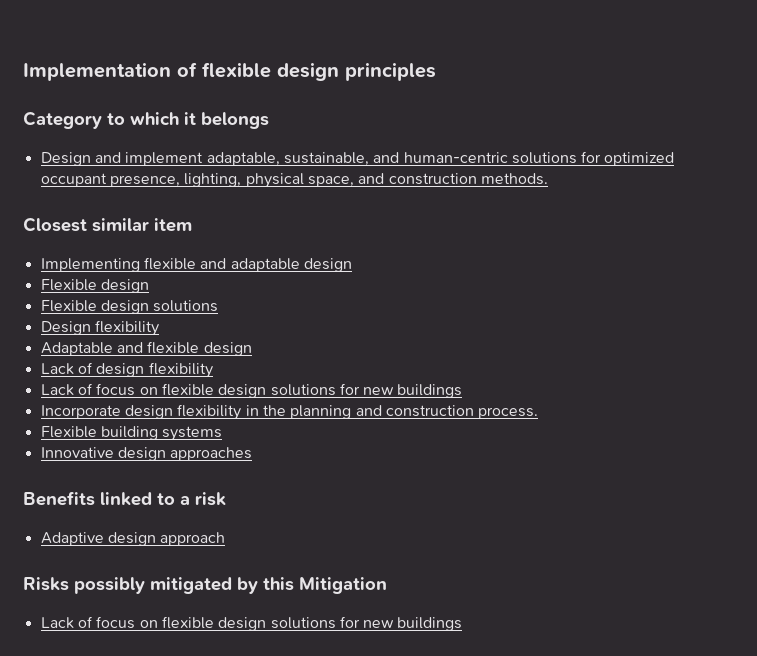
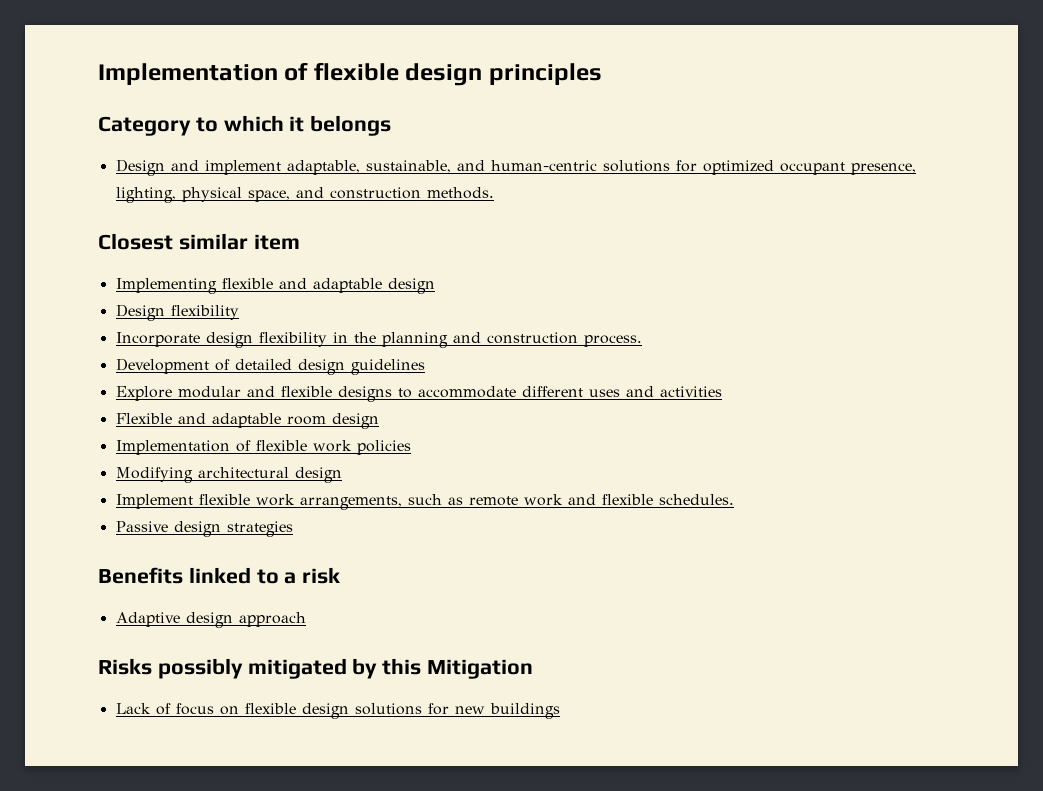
[40,279,149,293] [40,300,219,314] [40,320,159,336] [40,341,252,356] [40,362,213,378] [40,383,463,398] Flexible design // Flexible design solutions // Design flexibility // Adaptable and flexible design // Lack of design flexibility // Lack of focus on flexible design solutions for new buildings -> [115,304,239,321] Design flexibility
[40,426,223,441] [40,447,253,461] Flexible building systems // Innovative design approaches -> [115,358,425,375] [115,386,722,402] [115,413,379,429] [115,440,411,455] [115,467,342,483] [115,494,734,510] [115,521,293,537] Development of detailed design guidelines // Explore modular and flexible designs to accommodate different uses and activities // Flexible and adaptable room design // Implementation of flexible work policies // Modifying architectural design // Implement flexible work arrangements, such as remote work and flexible schedules. // Passive design strategies

